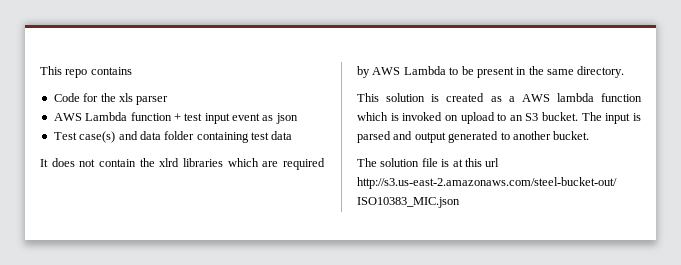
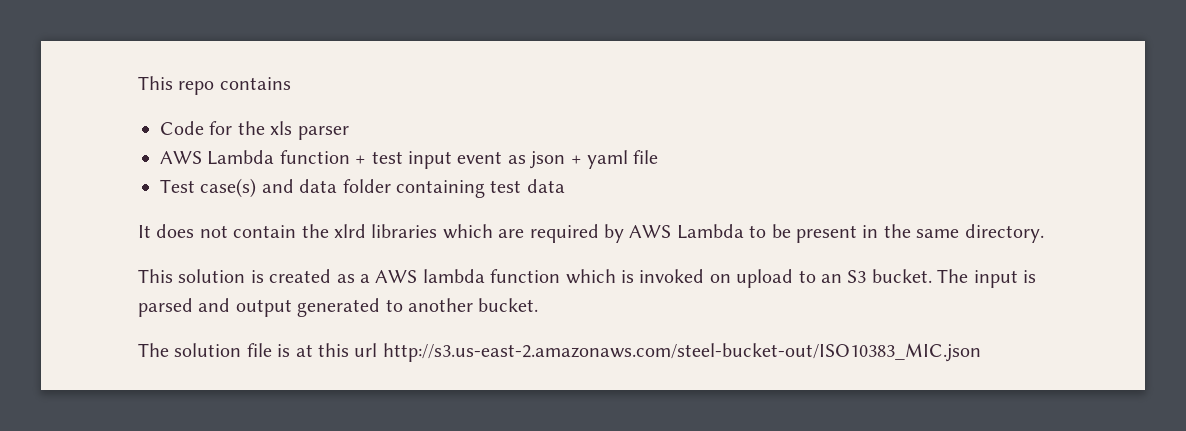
(298, 118) none -> [570,150,659,169] + yaml file

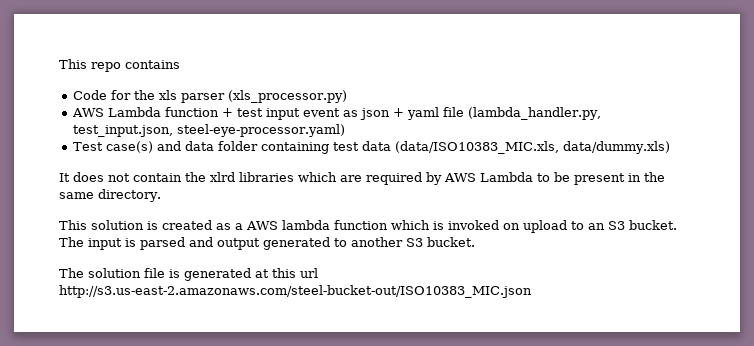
(349, 133) none -> [227,90,347,103] (xls_processor.py)
(659, 157) none -> [467,107,601,120] [72,124,345,137] (lambda_handler.py, test_input.json, steel-eye-processor.yaml)
(565, 186) none -> [394,141,670,154] (data/ISO10383_MIC.xls, data/dummy.xls)
(473, 305) none -> [406,238,423,247] S3
(291, 350) none -> [184,268,251,281] generated

